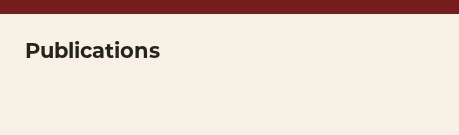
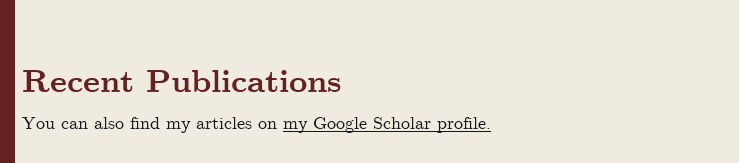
(25, 49) none -> [22,70,134,92] Recent
(160, 49) none -> [22,117,491,133] // You can also find my articles on my Google Scholar profile.

